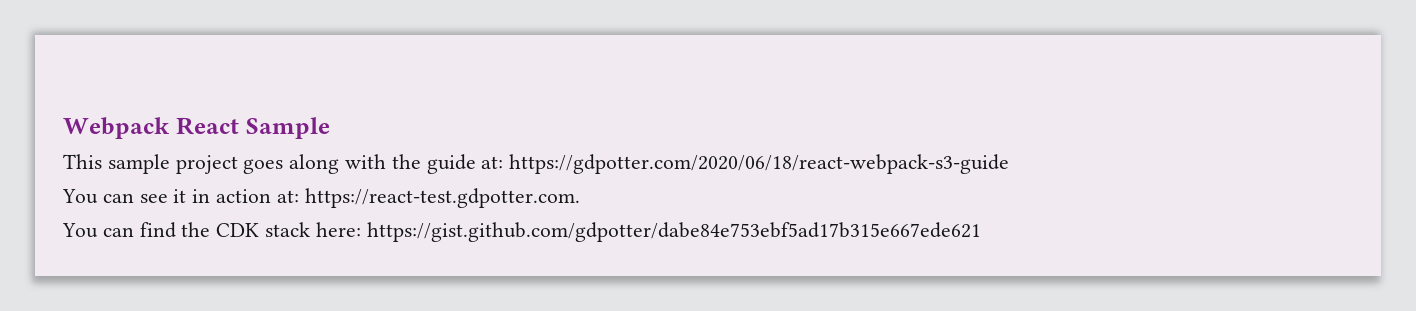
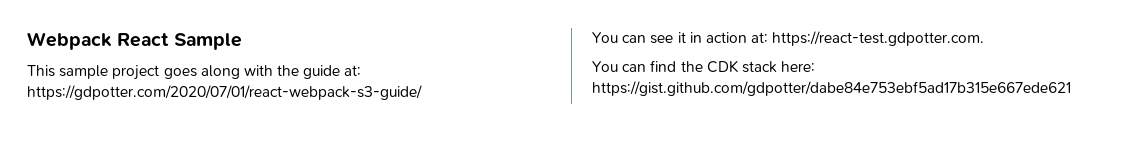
[509,154,1010,174] https://gdpotter.com/2020/06/18/react-webpack-s3-guide -> [27,85,422,100] https://gdpotter.com/2020/07/01/react-webpack-s3-guide/

